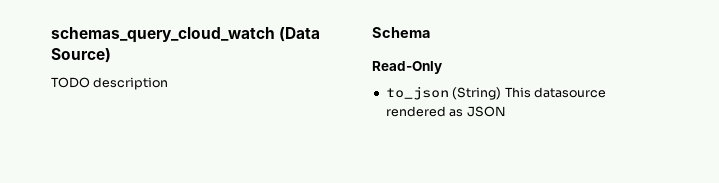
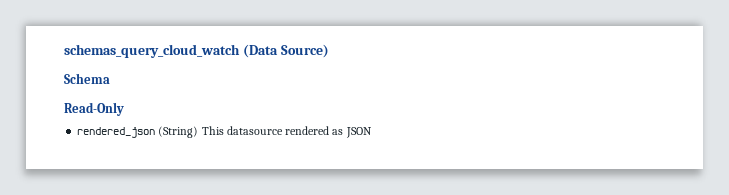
[51,77,169,90] // TODO description -> (329, 51) none
[385,86,449,100] to_json -> [77,127,156,138] rendered_json

